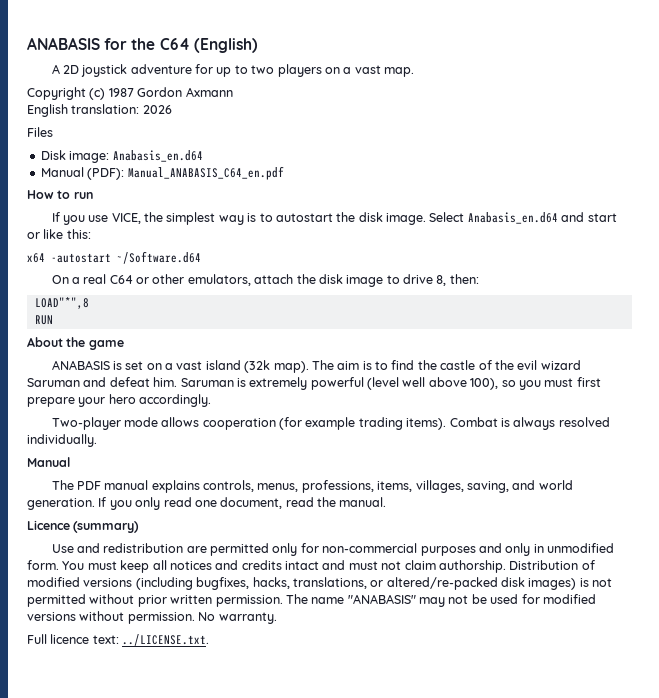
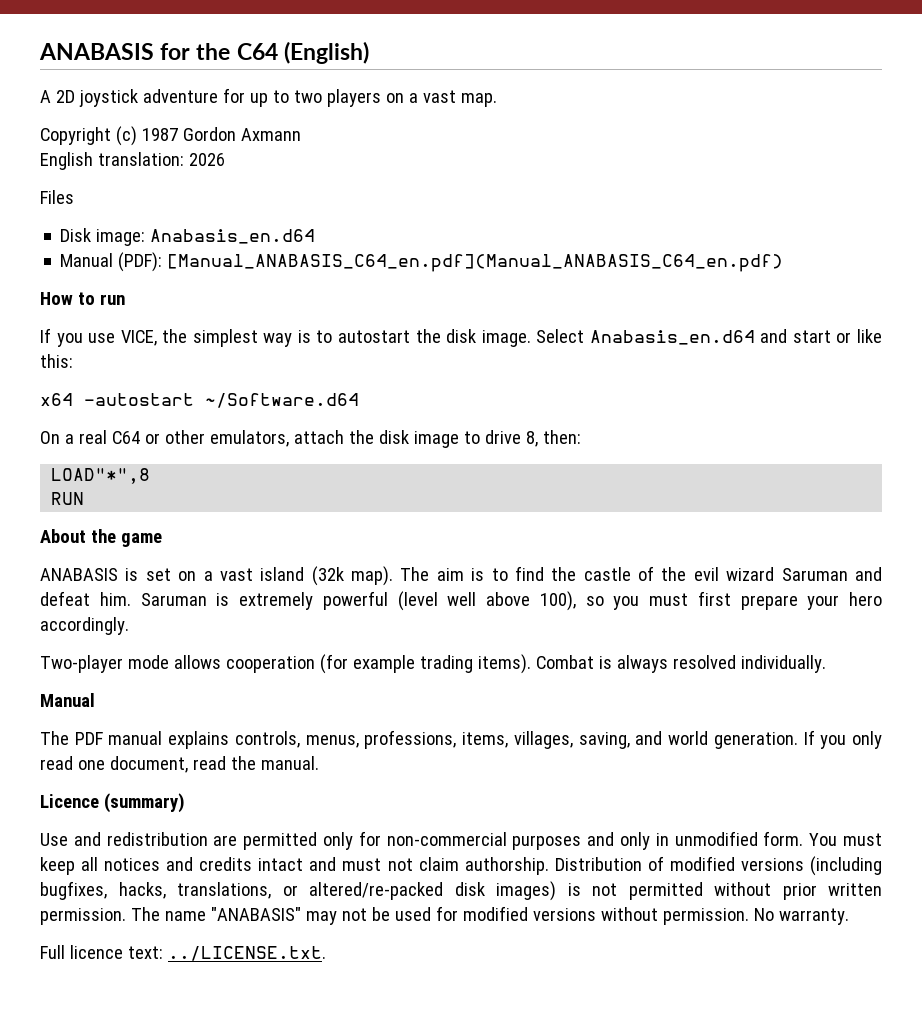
[127,166,284,180] Manual_ANABASIS_C64_en.pdf -> [167,254,784,272] [Manual_ANABASIS_C64_en.pdf](Manual_ANABASIS_C64_en.pdf)

